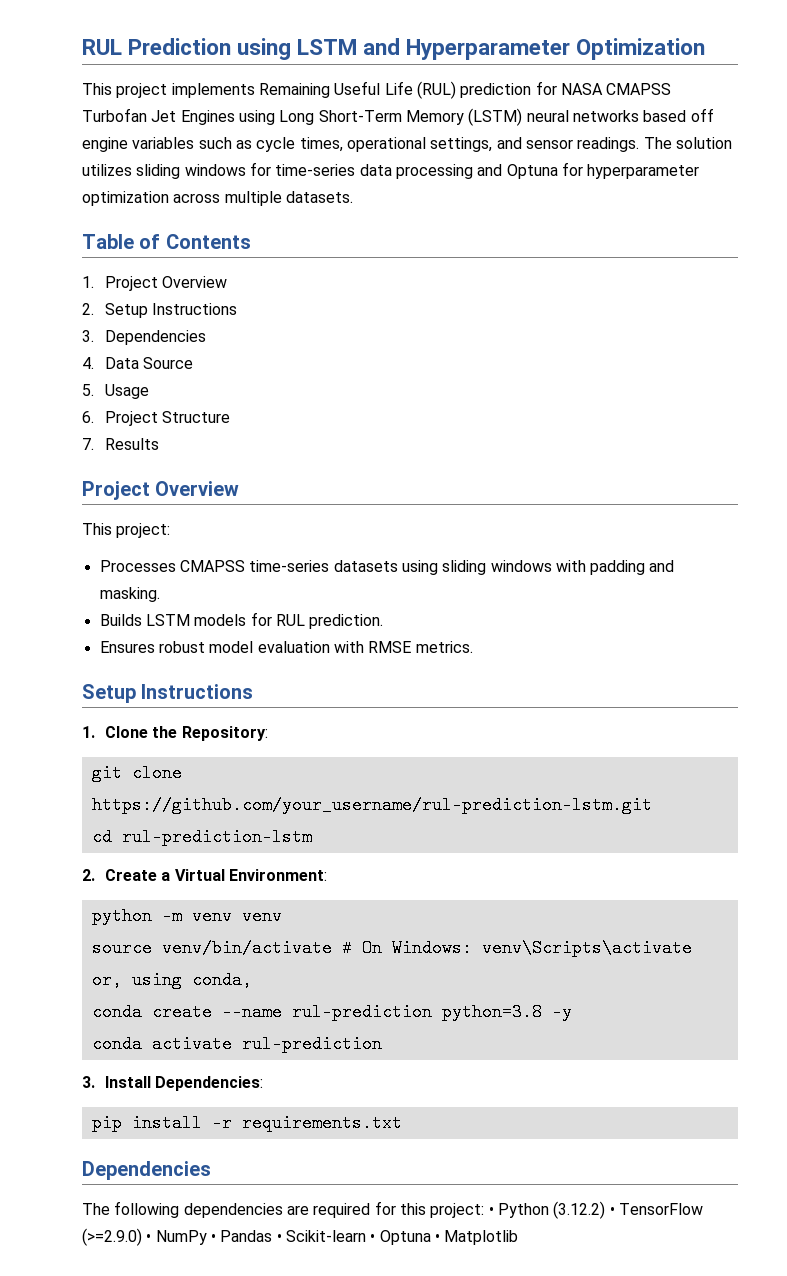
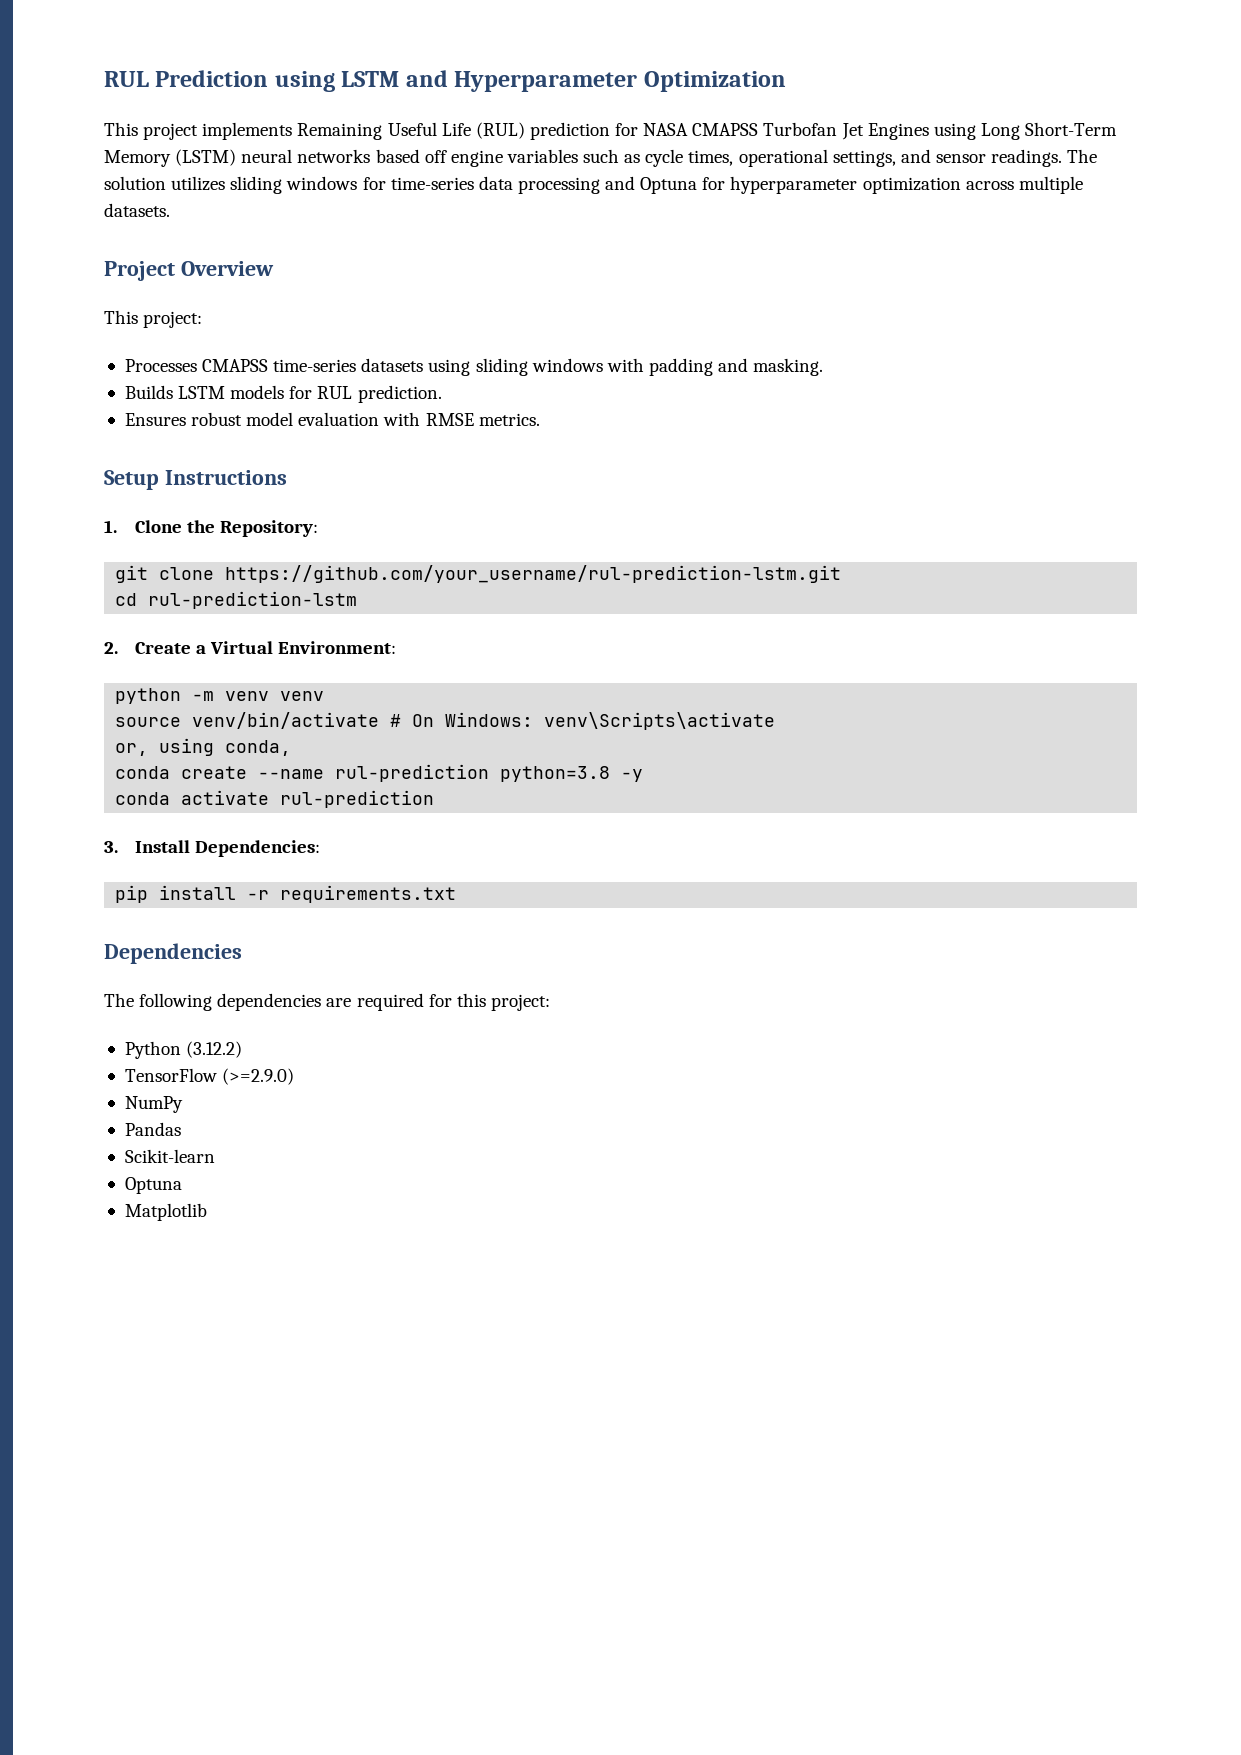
[82,234,251,249] [82,276,228,291] [82,303,238,318] [82,330,207,345] [82,357,194,369] [82,384,150,399] [82,411,231,426] [82,438,160,450] // Table of Contents // 1. Project Overview // 2. Setup Instructions // 3. Dependencies // 4. Data Source // 5. Usage // 6. Project Structure // 7. Results -> (170, 210) none
[488,1207,494,1215] • -> (550, 1002) //
[609,1207,615,1215] • -> (243, 1049) //
[146,1234,152,1242] • -> (295, 1076) //
[210,1234,216,1242] • -> (183, 1104) //
[276,1234,282,1242] • -> (181, 1129) //
[370,1230,440,1245] • Optuna • -> [124,1177,182,1194] // Optuna //

